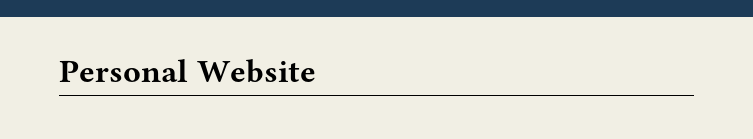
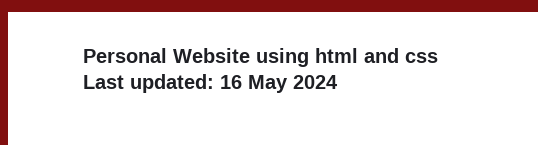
(316, 71) none -> [256,48,438,67] [83,74,338,93] using html and css Last updated: 16 May 2024

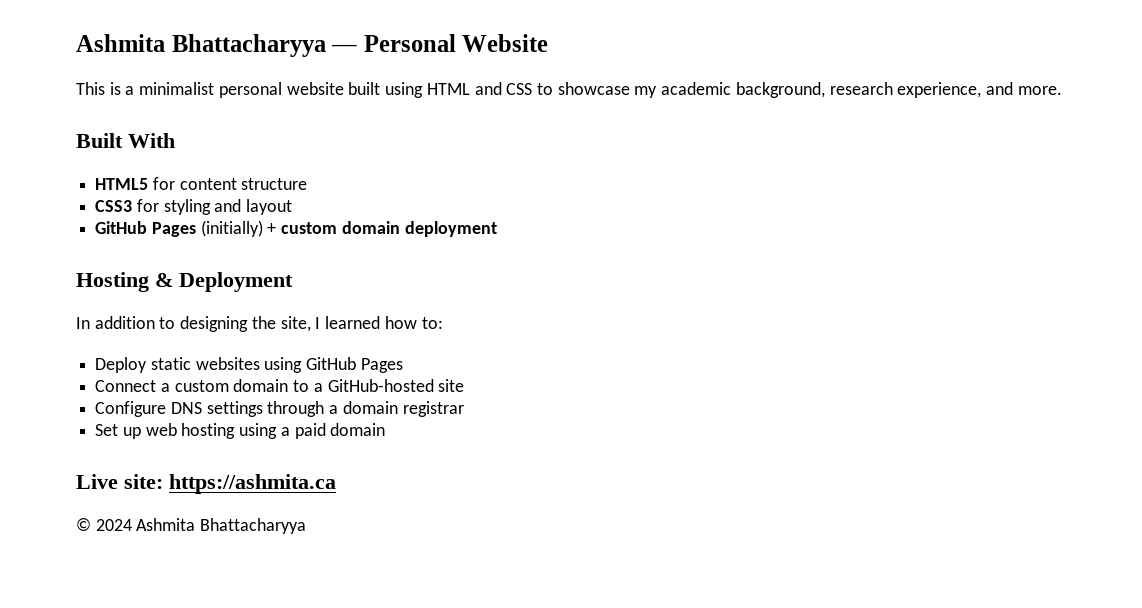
(83, 55) none -> [76,34,358,57] Ashmita Bhattacharyya —
[256,48,438,67] [83,74,338,93] using html and css Last updated: 16 May 2024 -> [76,82,1062,98] [76,133,175,148] [95,177,308,190] [95,199,293,215] [95,220,497,237] [76,272,293,292] [76,316,443,332] [95,357,403,373] [95,379,465,392] [95,401,464,417] [95,423,386,439] [76,474,336,494] [76,518,307,534] // This is a minimalist personal website built using HTML and CSS to showcase my academic background, research experience, and more. // Built With // HTML5 for content structure // CSS3 for styling and layout // GitHub Pages (initially) + custom domain deployment // Hosting & Deployment // In addition to designing the site, I learned how to: // Deploy static websites using GitHub Pages // Connect a custom domain to a GitHub-hosted site // Configure DNS settings through a domain registrar // Set up web hosting using a paid domain // Live site: https://ashmita.ca // © 2024 Ashmita Bhattacharyya

